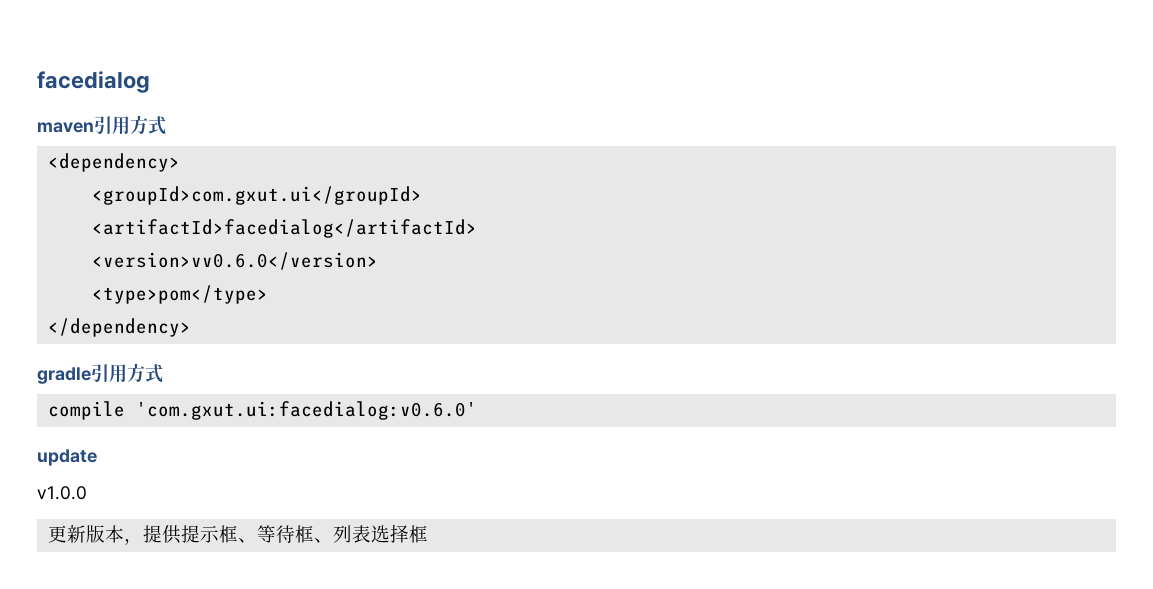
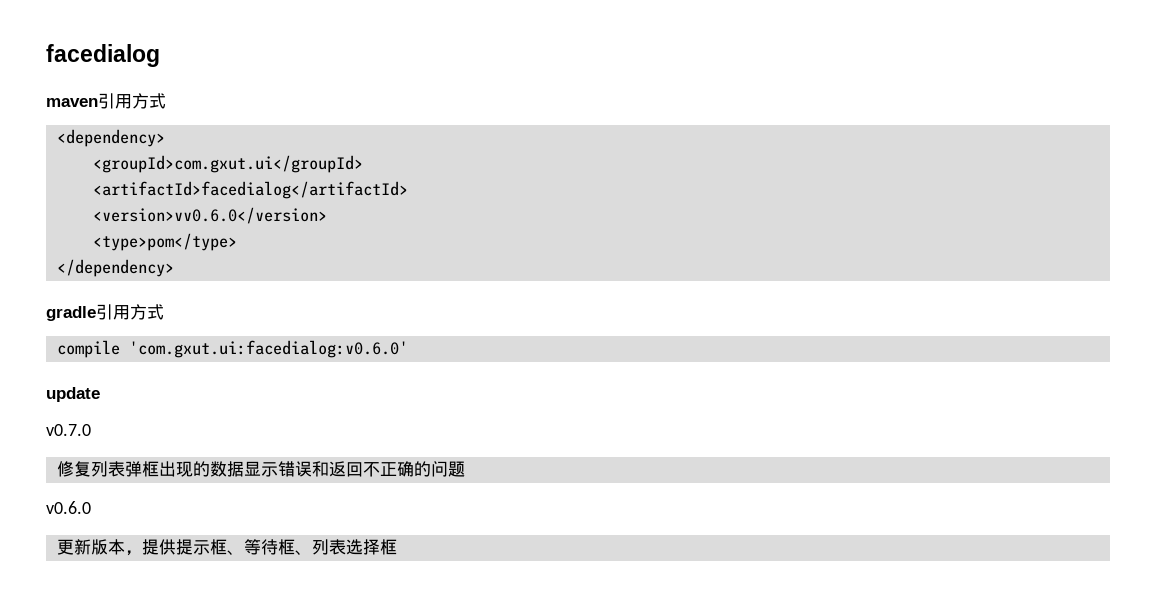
[37,486,87,500] v1.0.0 -> [46,424,91,436] [56,461,465,477] [46,501,91,514] v0.7.0 // 修复列表弹框出现的数据显示错误和返回不正确的问题 // v0.6.0

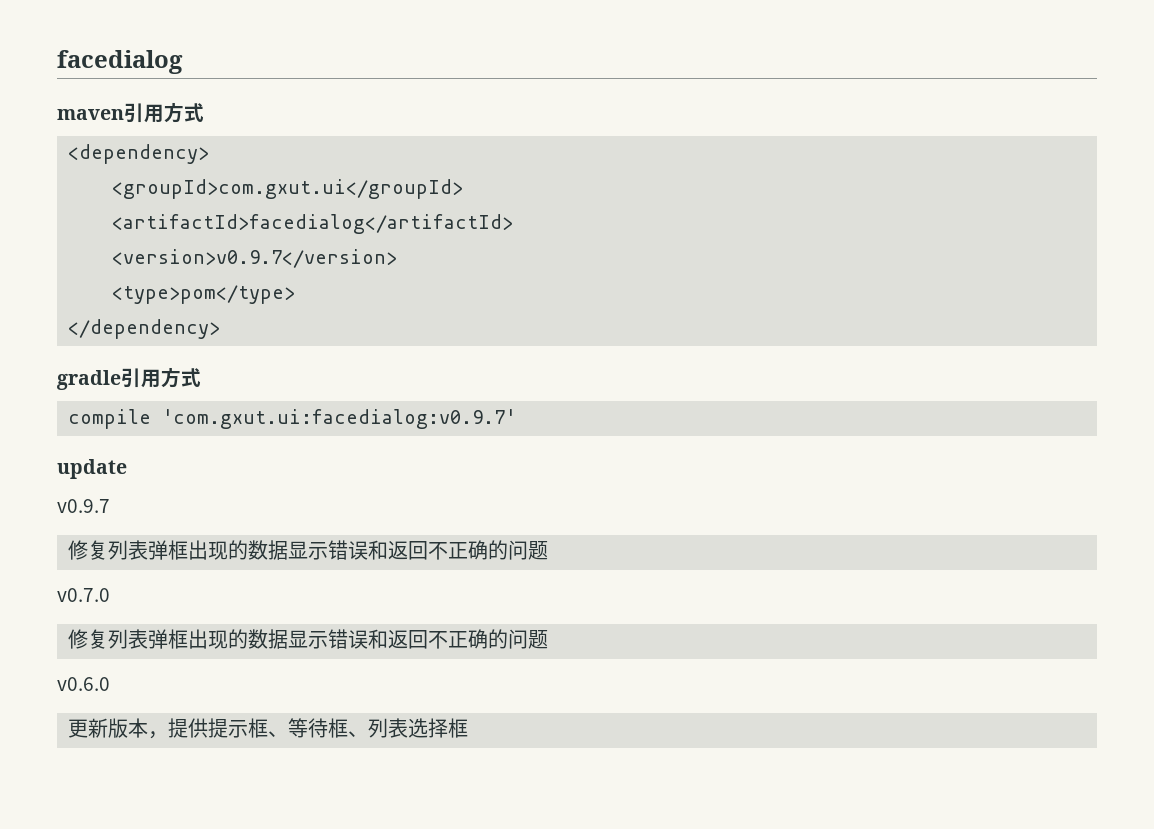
[92,207,327,224] <version>vv0.6.0</version> -> [112,249,398,268] <version>v0.9.7</version>
[128,340,408,358] 'com.gxut.ui:facedialog:v0.6.0' -> [162,409,517,429] 'com.gxut.ui:facedialog:v0.9.7'
(100, 394) none -> [57,499,110,513] [68,540,549,560] // v0.9.7 // 修复列表弹框出现的数据显示错误和返回不正确的问题

